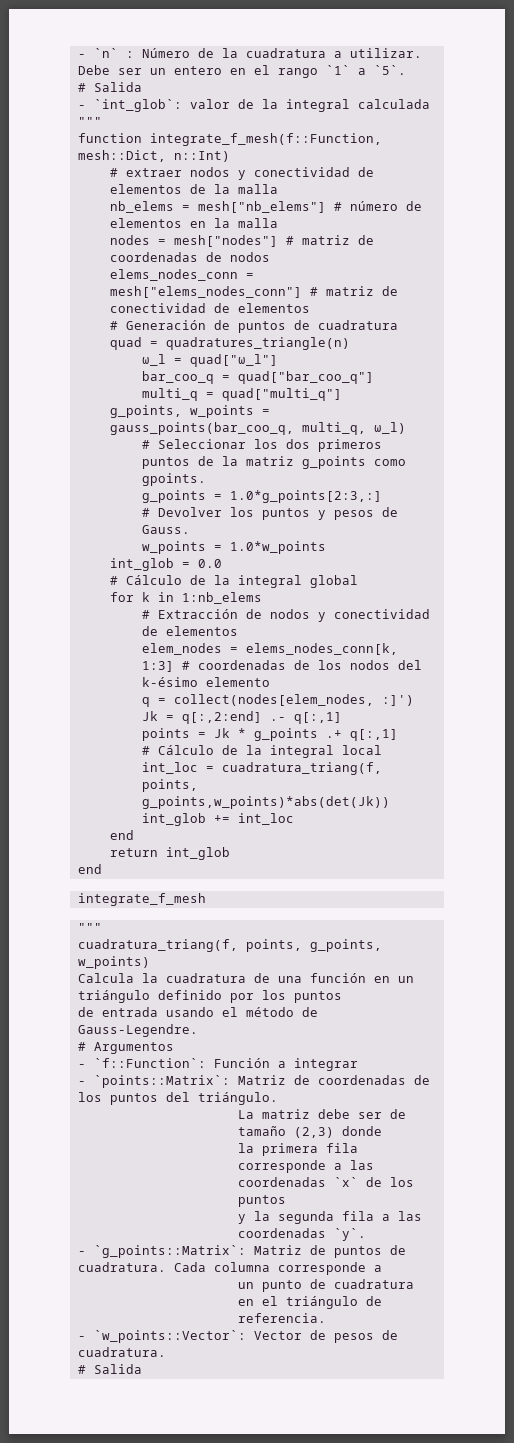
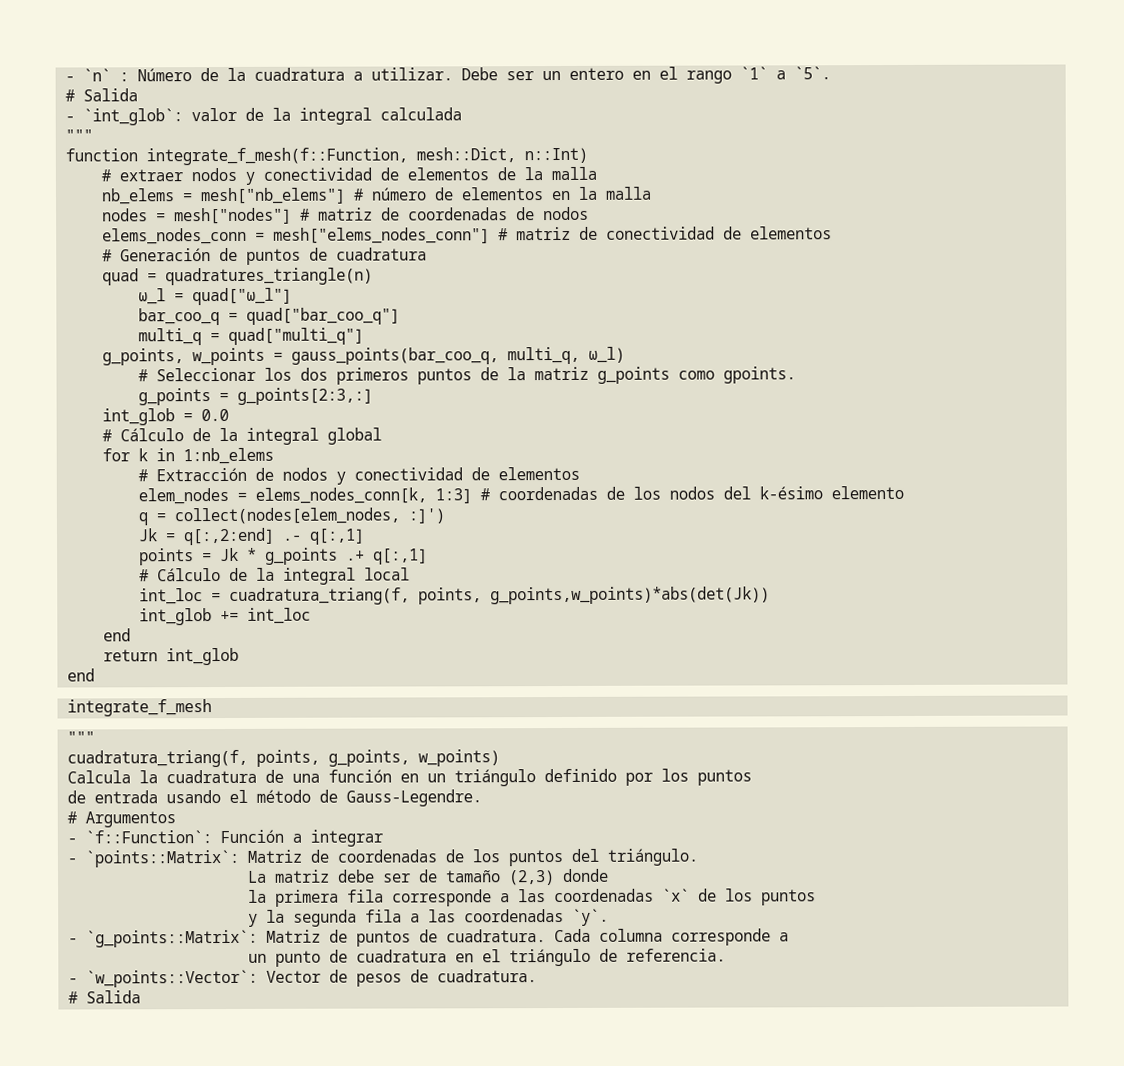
[229,490,382,503] [141,507,398,520] [141,525,190,534] [141,541,326,554] 1.0*g_points[2:3,:] // # Devolver los puntos y pesos de Gauss. // w_points = 1.0*w_points -> [237,387,374,405] g_points[2:3,:]

